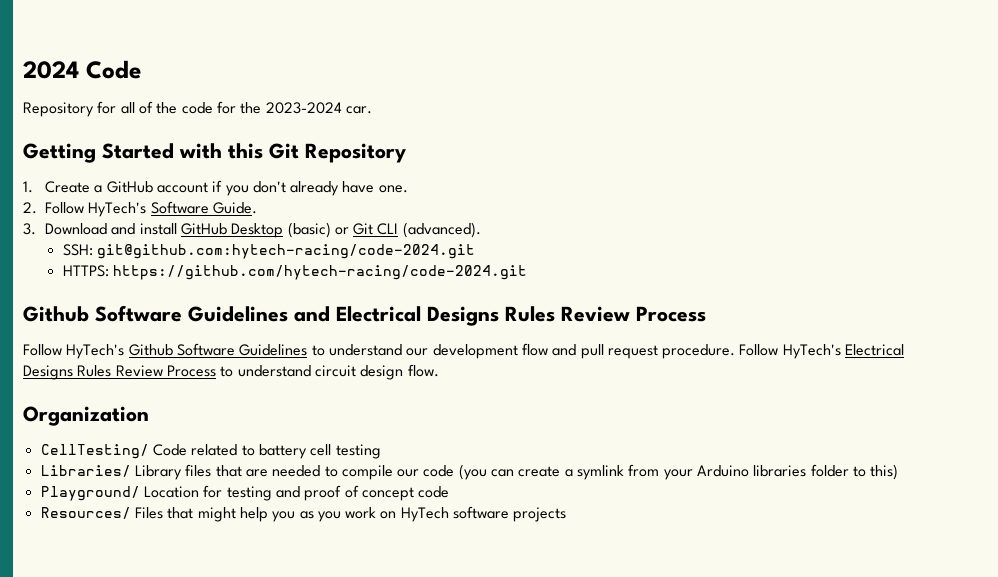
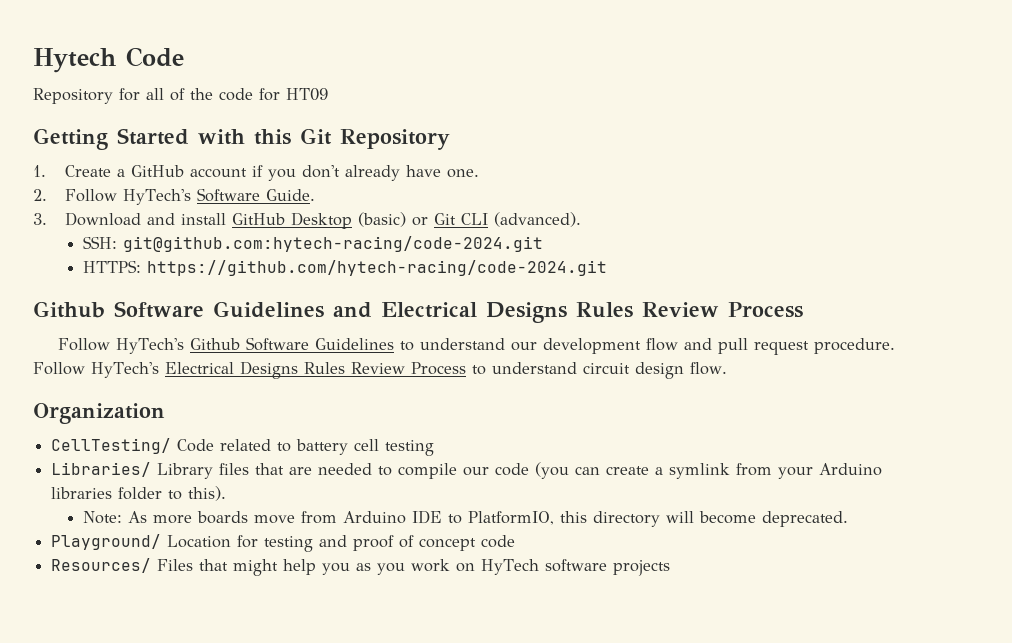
[23,61,79,79] 2024 -> [33,48,116,73] Hytech
[240,102,372,114] the 2023-2024 car. -> [286,88,328,101] HT09
[870,464,899,480] this) -> [188,486,227,501] [83,510,849,527] this). // Note: As more boards move from Arduino IDE to PlatformIO, this directory will become deprecated.

